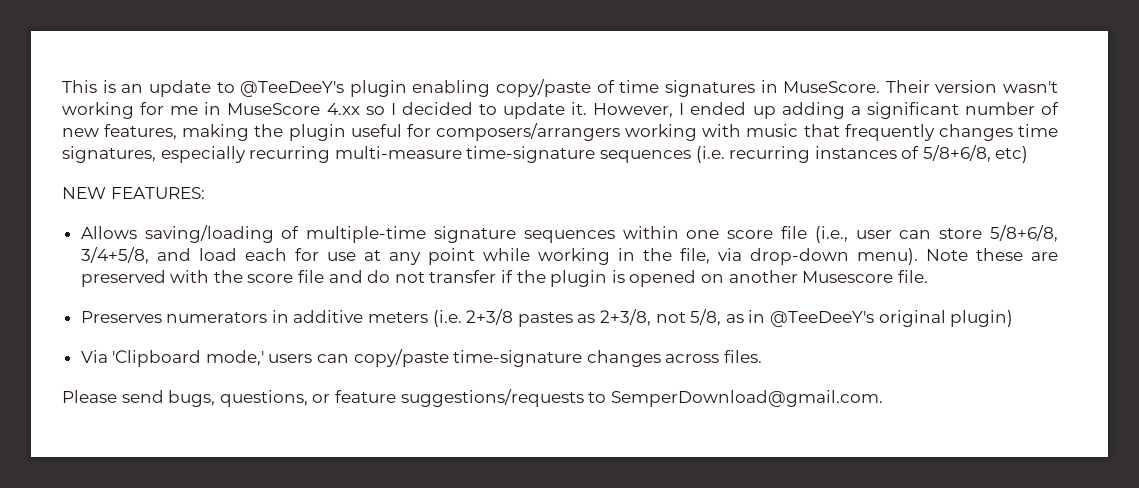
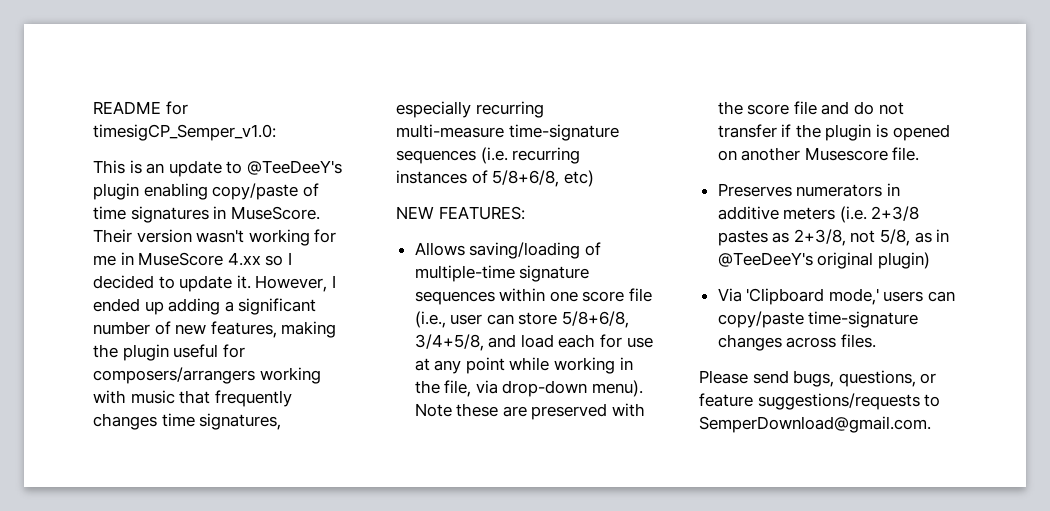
(62, 86) none -> [93,101,188,115] [93,124,276,141] README for timesigCP_Semper_v1.0: //

